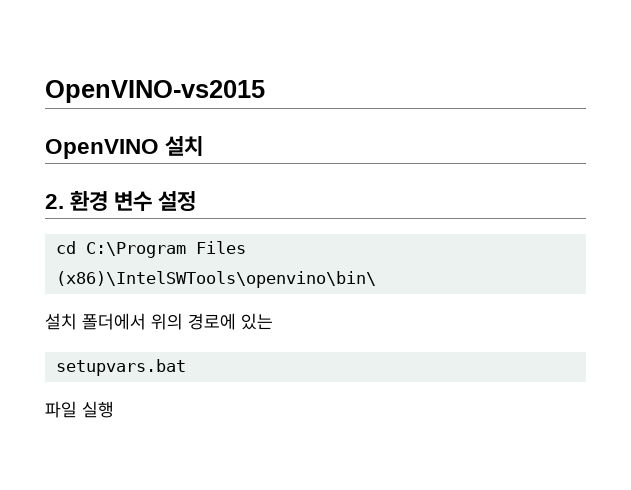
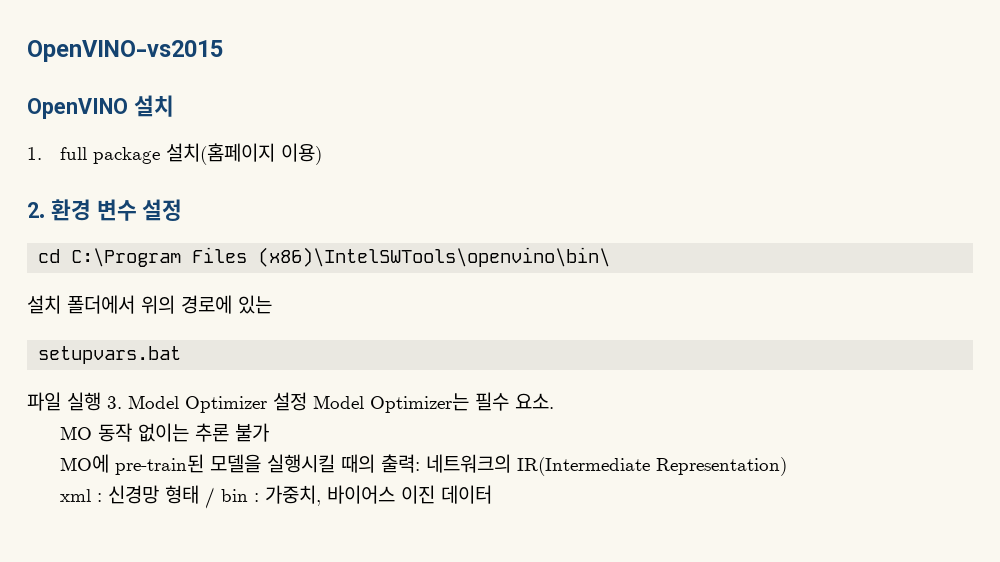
(204, 146) none -> [27,143,323,165] // 1. full package 설치(홈페이지 이용)
(114, 409) none -> [107,392,554,413] [60,423,270,442] [60,454,788,476] [60,485,493,509] 3. Model Optimizer 설정 Model Optimizer는 필수 요소. // MO 동작 없이는 추론 불가 // MO에 pre-train된 모델을 실행시킬 때의 출력: 네트워크의 IR(Intermediate Representation) // xml : 신경망 형태 / bin : 가중치, 바이어스 이진 데이터

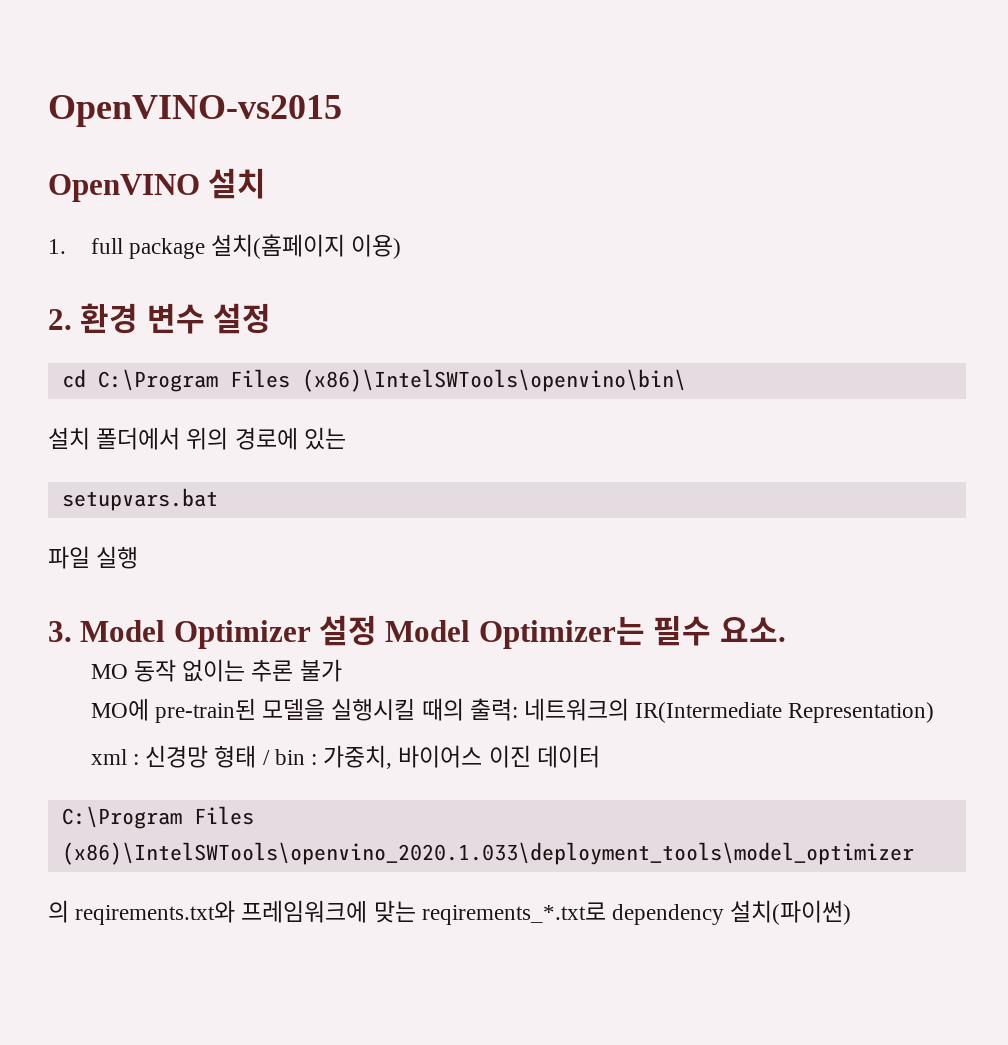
(101, 401) none -> (139, 557) //
(493, 494) none -> [61,806,254,829] [61,842,914,865] [48,900,852,925] // C:\Program Files (x86)\IntelSWTools\openvino_2020.1.033\deployment_tools\model_optimizer // 의 reqirements.txt와 프레임워크에 맞는 reqirements_*.txt로 dependency 설치(파이썬)

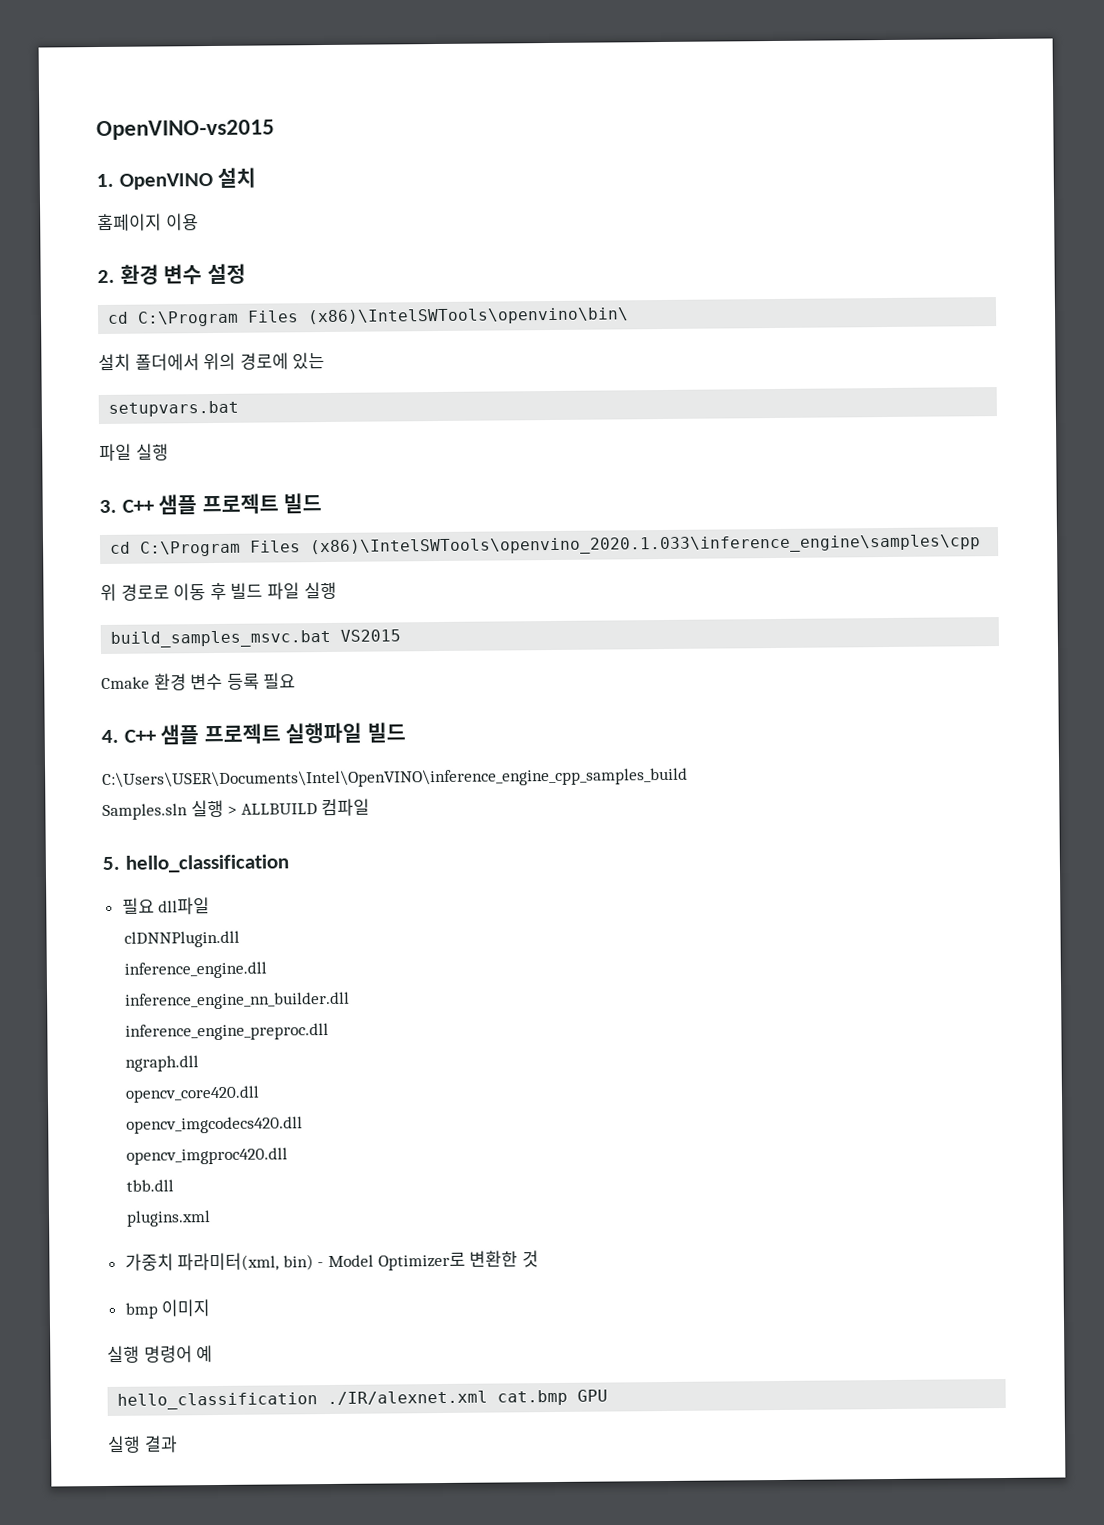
(342, 111) none -> [96,173,114,188] 1.
[48,234,402,259] 1. full package 설치(홈페이지 이용) -> [97,213,199,232] 홈페이지 이용
[80,615,786,649] [90,659,342,682] [90,698,935,723] [90,745,600,769] [61,806,254,829] [61,842,914,865] [48,900,852,925] Model Optimizer 설정 Model Optimizer는 필수 요소. // MO 동작 없이는 추론 불가 // MO에 pre-train된 모델을 실행시킬 때의 출력: 네트워크의 IR(Intermediate Representation) // xml : 신경망 형태 / bin : 가중치, 바이어스 이진 데이터 // C:\Program Files (x86)\IntelSWTools\openvino_2020.1.033\deployment_tools\model_optimizer // 의 reqirements.txt와 프레임워크에 맞는 reqirements_*.txt로 dependency 설치(파이썬) -> [121,493,323,515] [110,534,982,557] [100,581,337,602] [110,629,402,648] [101,672,297,691] [101,722,406,745] [102,767,688,790] [102,798,371,821] [102,854,289,873] [121,897,211,915] [124,930,241,948] [124,961,268,979] [125,991,351,1010] [125,1022,330,1041] [125,1055,200,1072] [125,1085,261,1103] [126,1116,304,1134] [126,1147,289,1165] [126,1179,175,1192] [126,1210,212,1227] [124,1250,539,1272] [124,1299,211,1319] [107,1345,214,1363] [117,1389,609,1410] [107,1435,178,1453] C++ 샘플 프로젝트 빌드 // cd C:\Program Files (x86)\IntelSWTools\openvino_2020.1.033\inference_engine\samples\cpp // 위 경로로 이동 후 빌드 파일 실행 // build_samples_msvc.bat VS2015 // Cmake 환경 변수 등록 필요 // 4. C++ 샘플 프로젝트 실행파일 빌드 // C:\Users\USER\Documents\Intel\OpenVINO\inference_engine_cpp_samples_build // Samples.sln 실행 > ALLBUILD 컴파일 // 5. hello_classification // 필요 dll파일 // clDNNPlugin.dll // inference_engine.dll // inference_engine_nn_builder.dll // inference_engine_preproc.dll // ngraph.dll // opencv_core420.dll // opencv_imgcodecs420.dll // opencv_imgproc420.dll // tbb.dll // plugins.xml // 가중치 파라미터(xml, bin) - Model Optimizer로 변환한 것 // bmp 이미지 // 실행 명령어 예 // hello_classification ./IR/alexnet.xml cat.bmp GPU // 실행 결과

